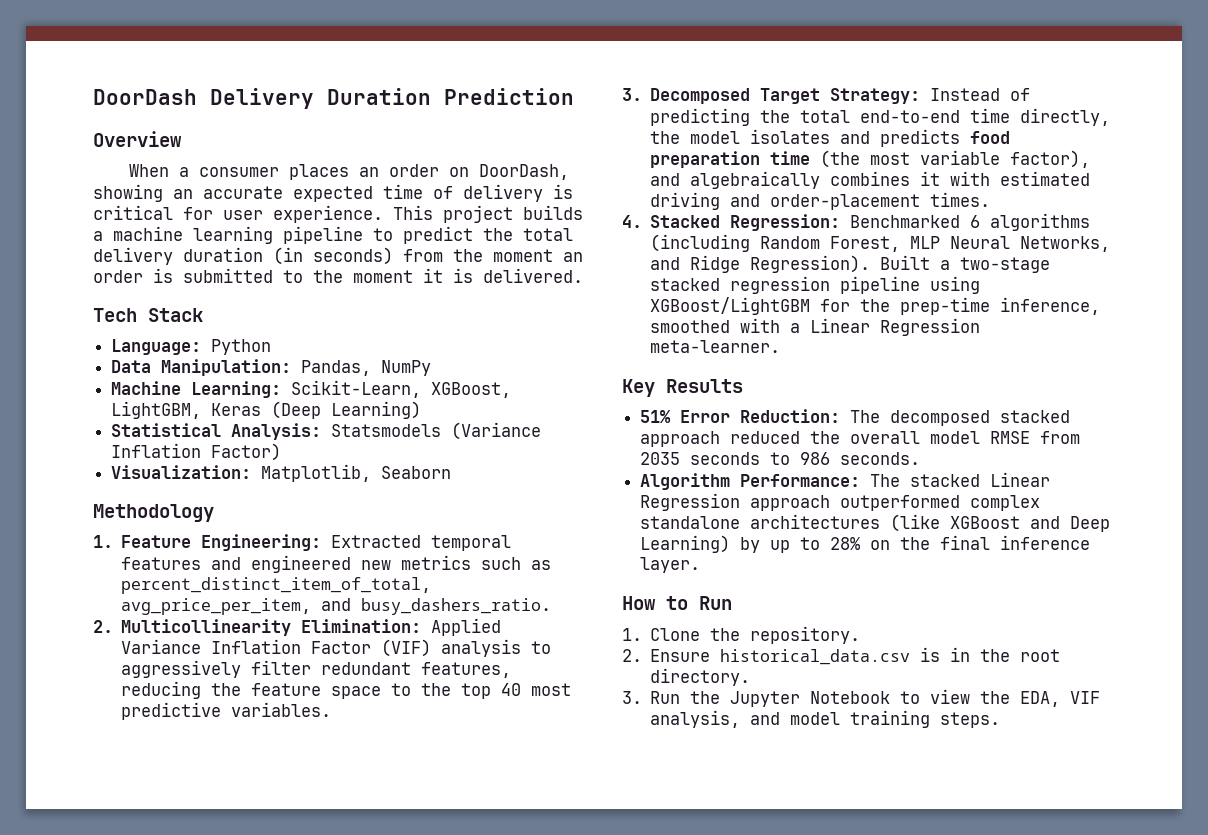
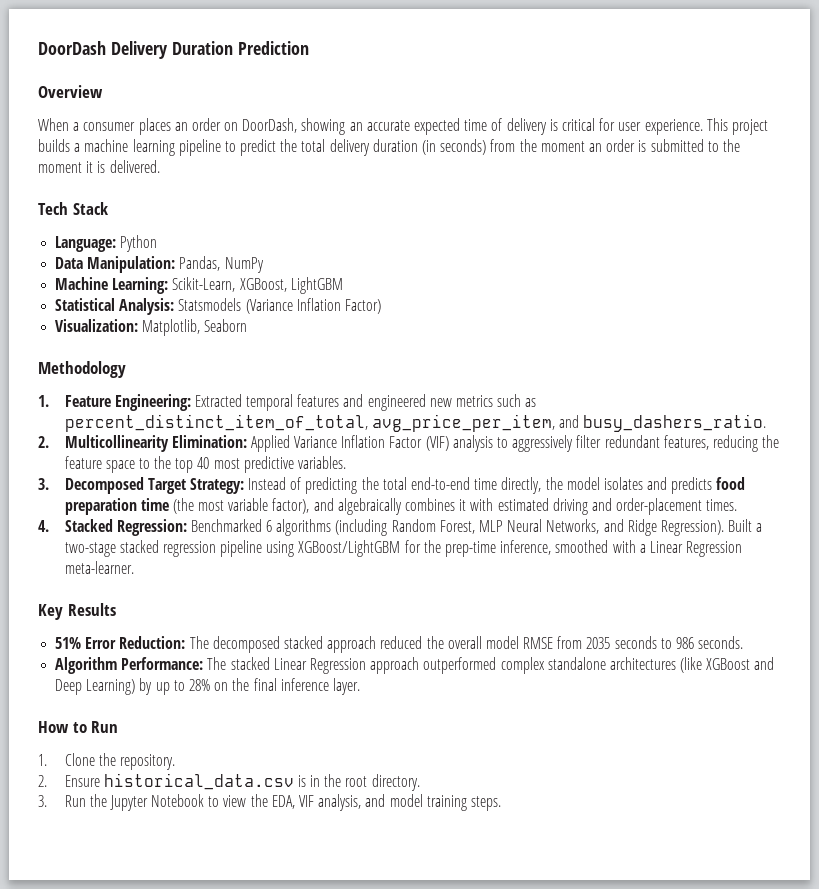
[111,401,422,419] LightGBM, Keras (Deep Learning) -> [290,277,343,294] LightGBM

